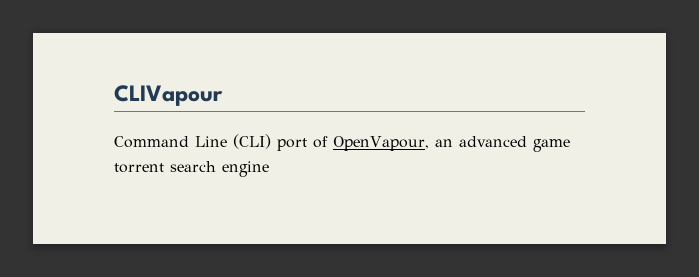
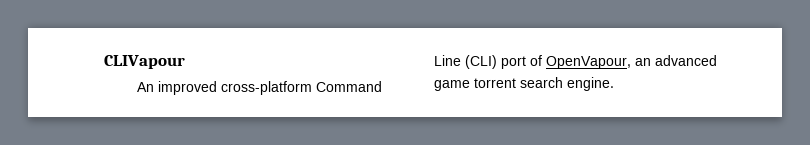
(223, 95) none -> [137,81,313,95] An improved cross-platform
[222,161,269,177] engine -> [567,77,614,91] engine.

